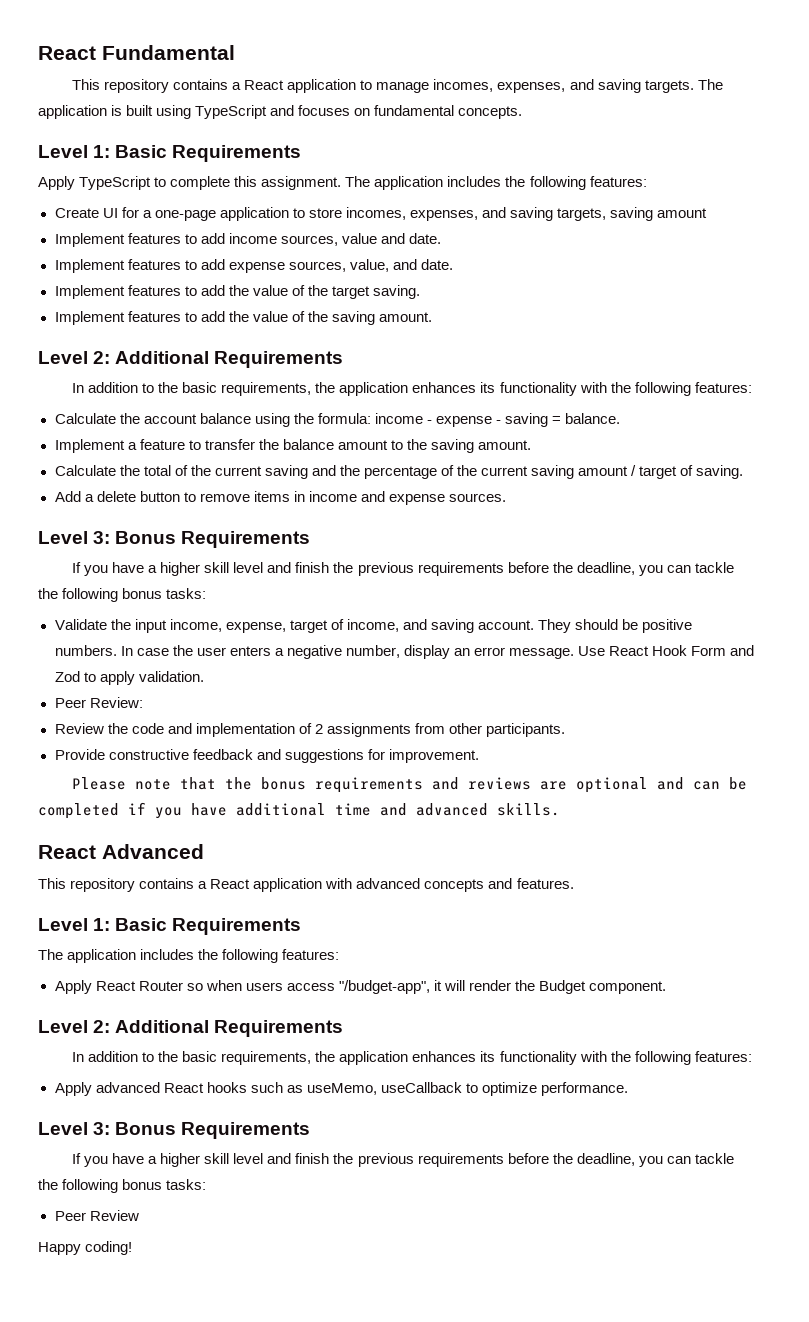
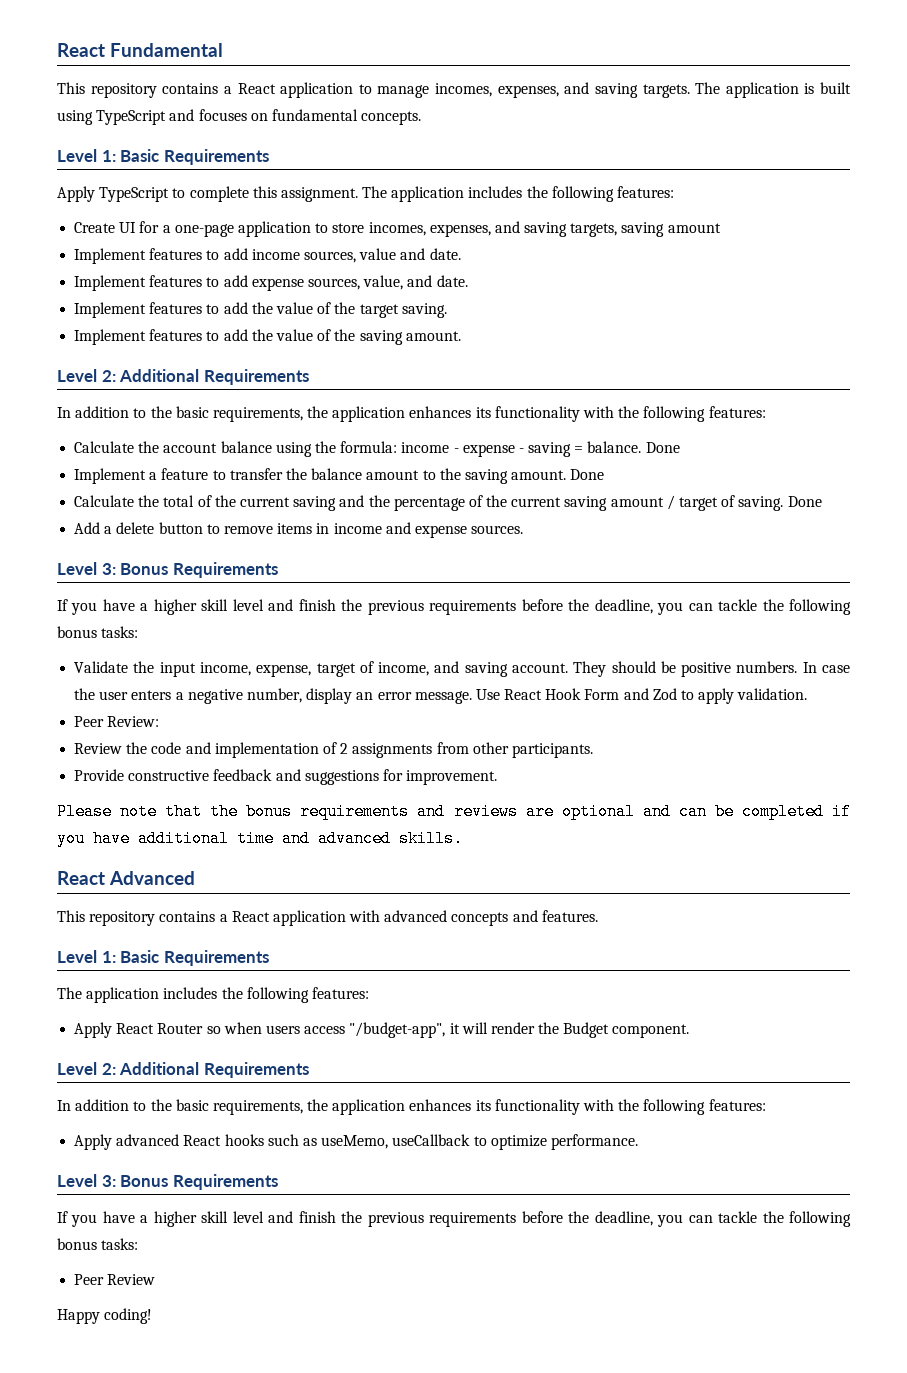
(621, 418) none -> [645,442,680,453] Done
(532, 445) none -> [570,469,605,480] Done
(744, 472) none -> [787,496,822,507] Done

